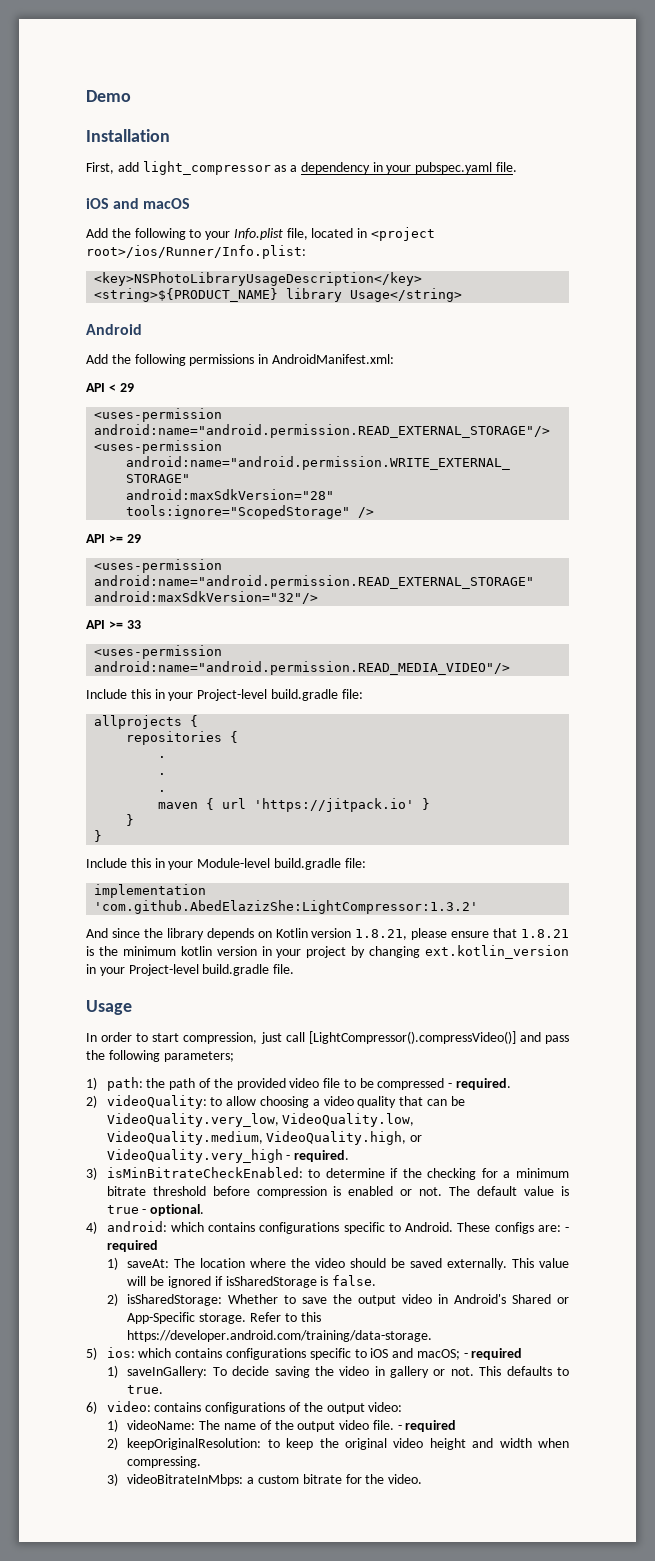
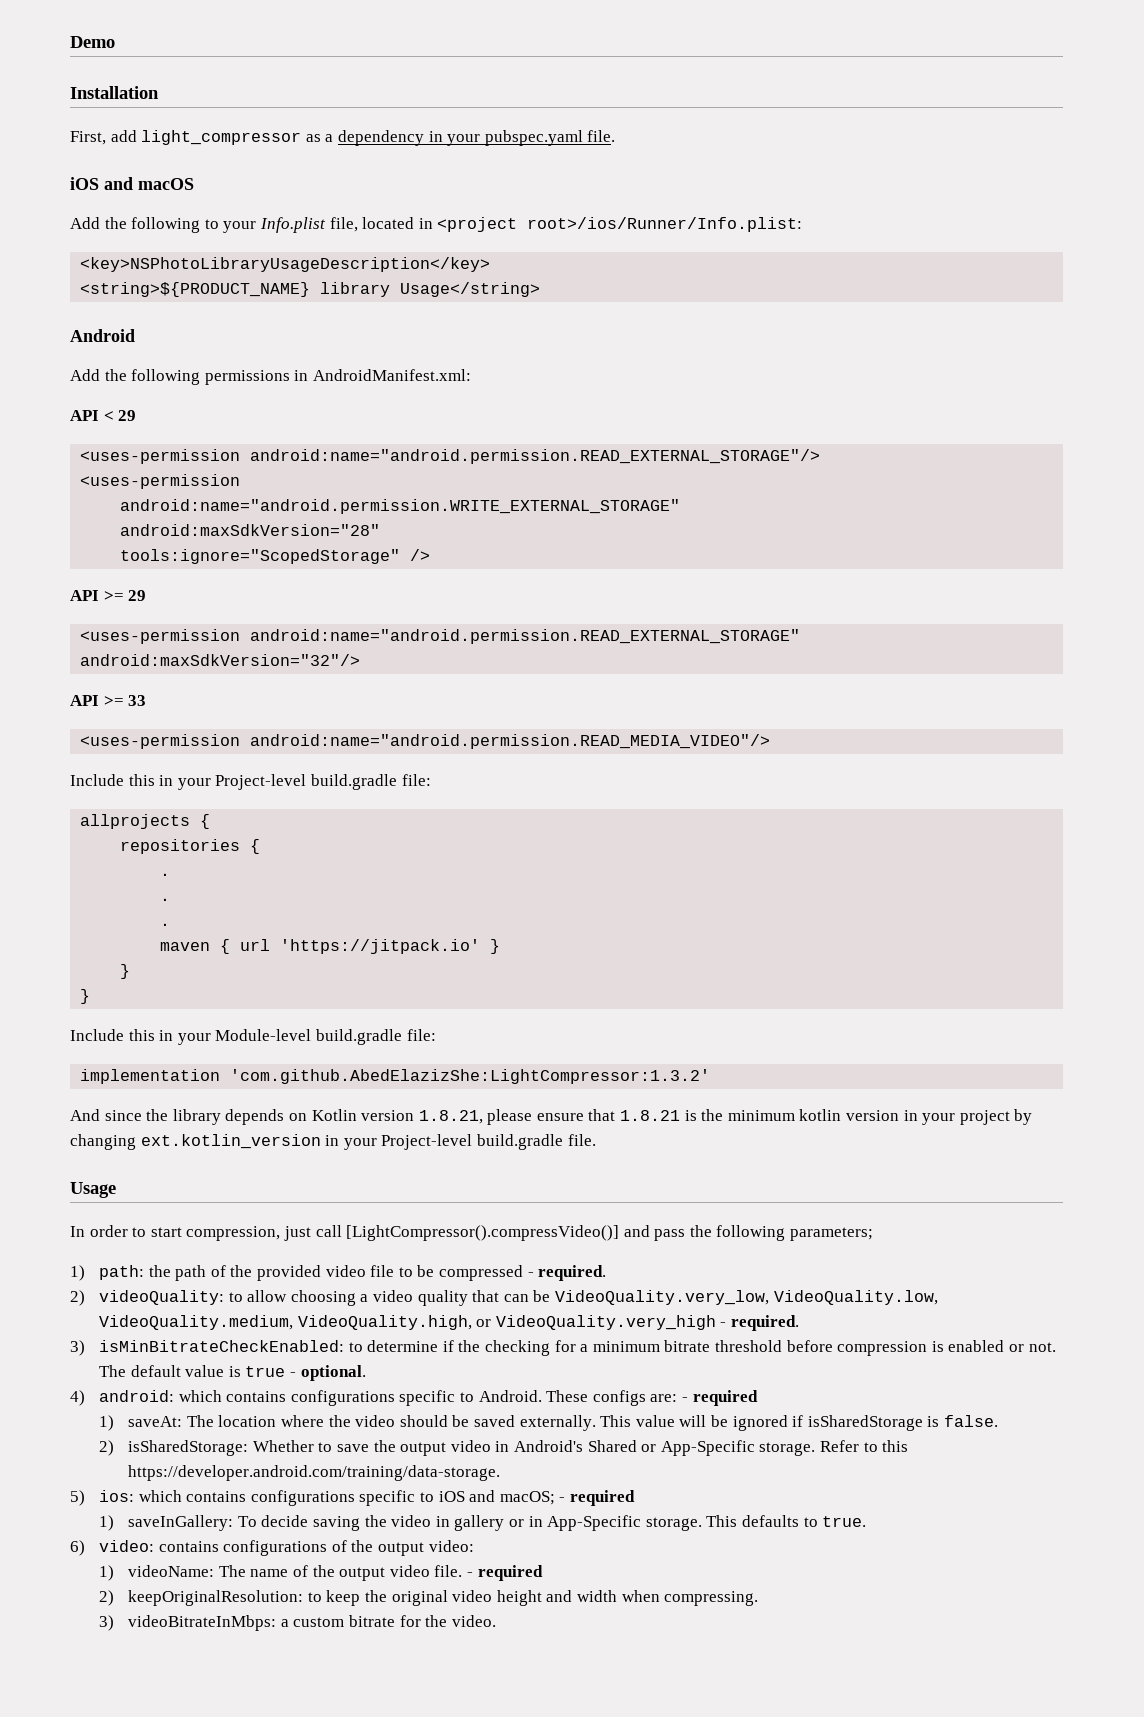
[450,1367,474,1376] not. -> [528,1515,702,1531] in App-Specific storage.

